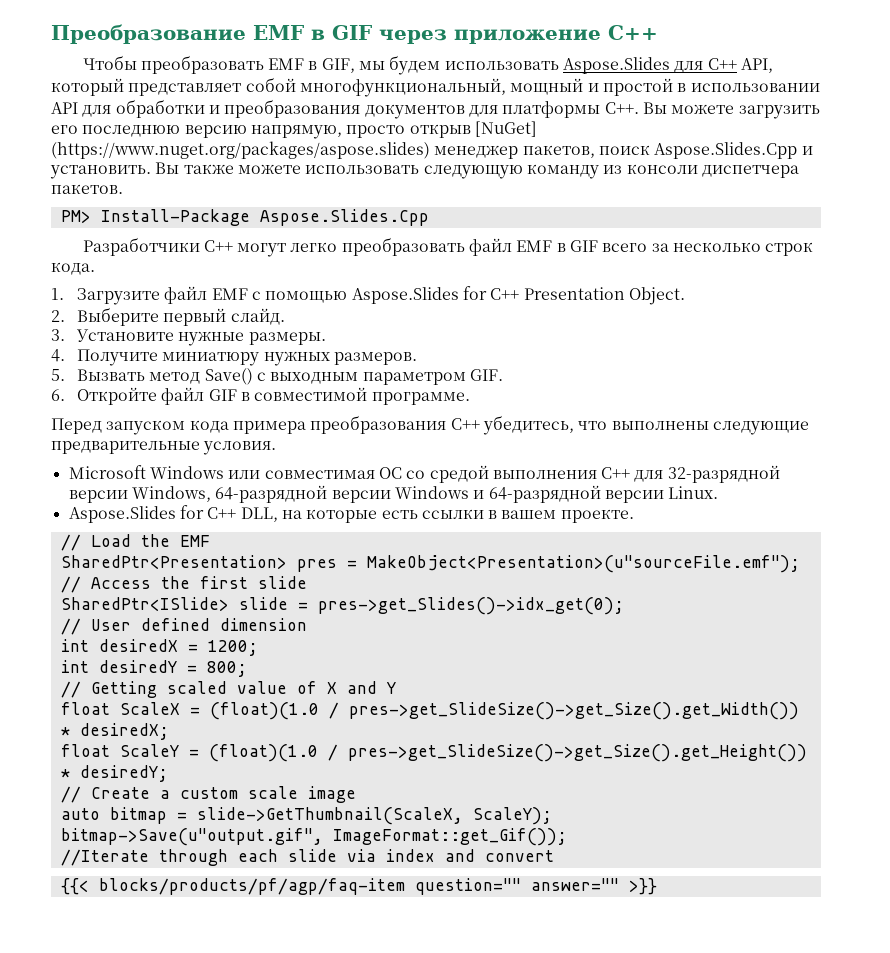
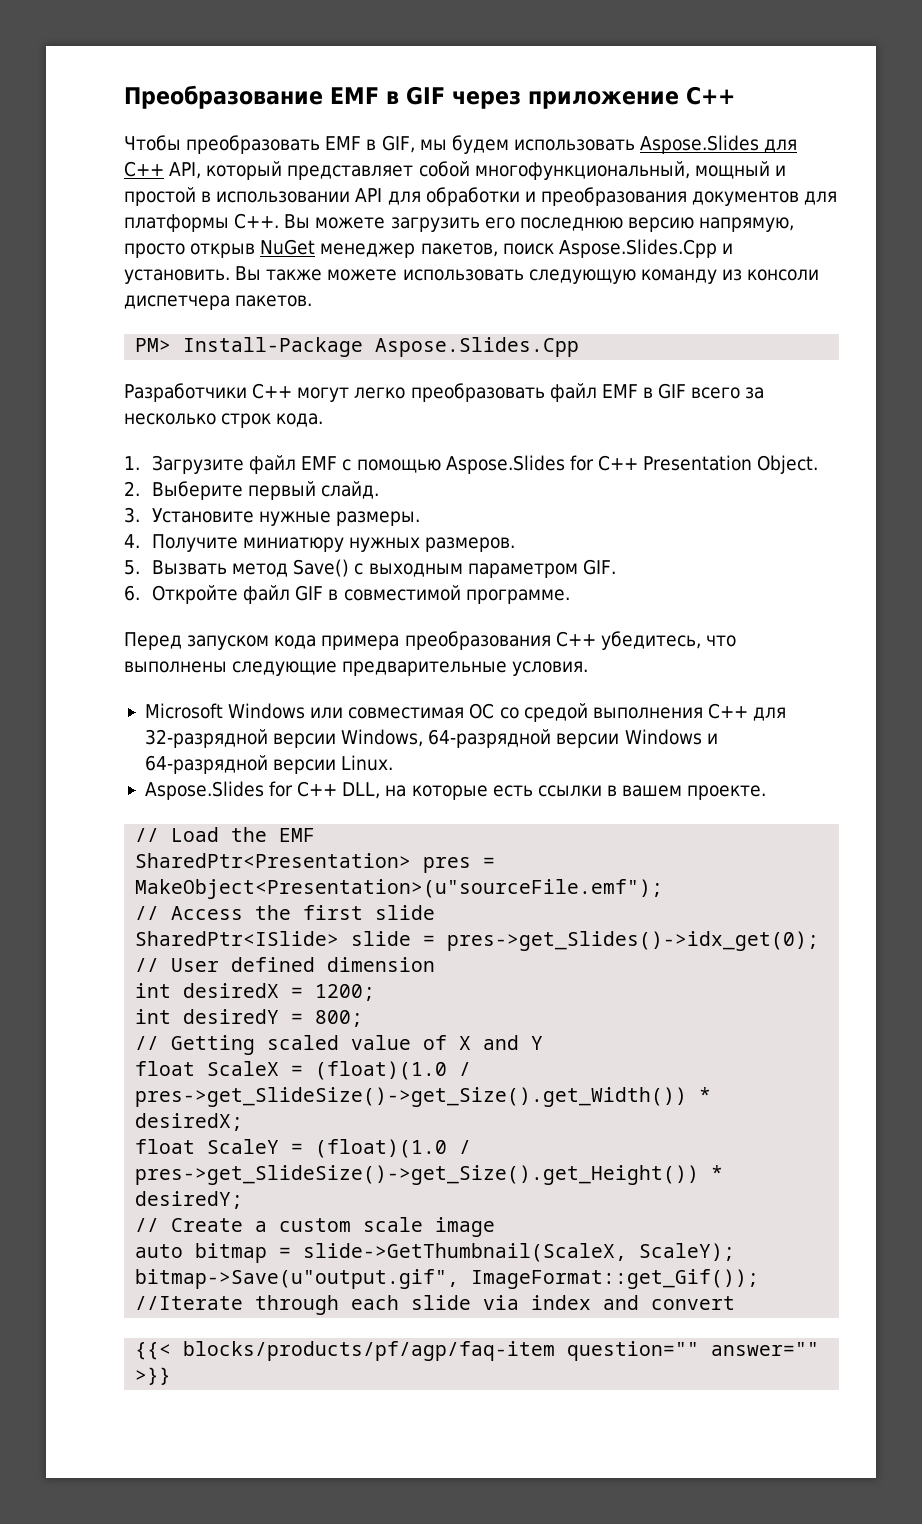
[474,121,537,137] [51,141,430,159] [NuGet] (https://www.nuget.org/packages/aspose.slides) -> [260,239,316,255] NuGet

